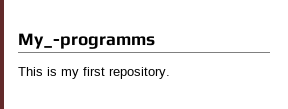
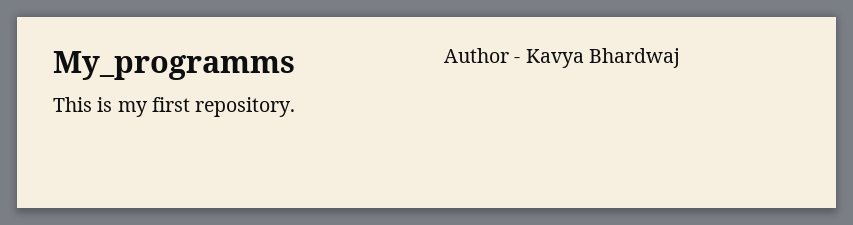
[18,33,155,49] My_-programms -> [53,51,295,80] My_programms
(170, 73) none -> [444,48,680,68] // Author - Kavya Bhardwaj

